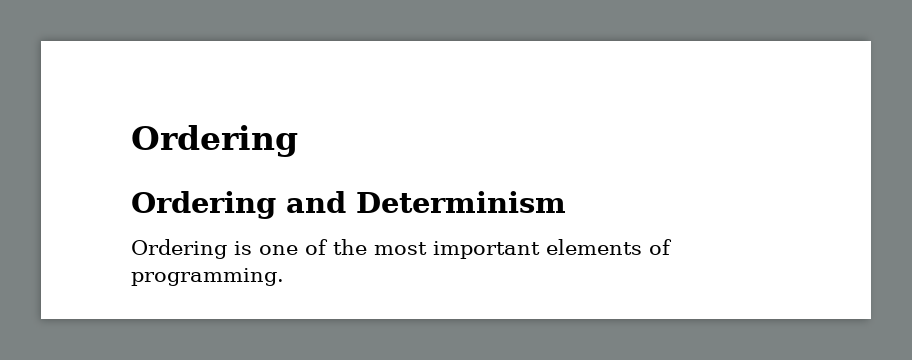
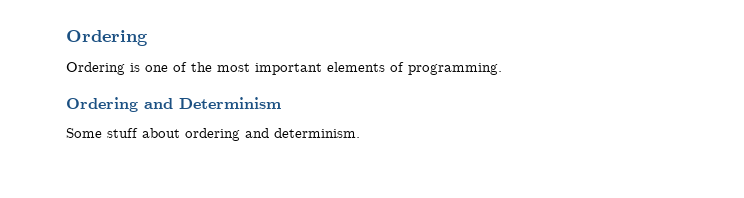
[131,125,298,157] [131,191,566,219] Ordering // Ordering and Determinism -> [66,30,148,46] Ordering
(284, 277) none -> [66,97,281,112] [66,128,360,141] // Ordering and Determinism // Some stuff about ordering and determinism.

